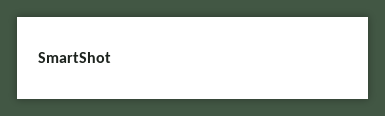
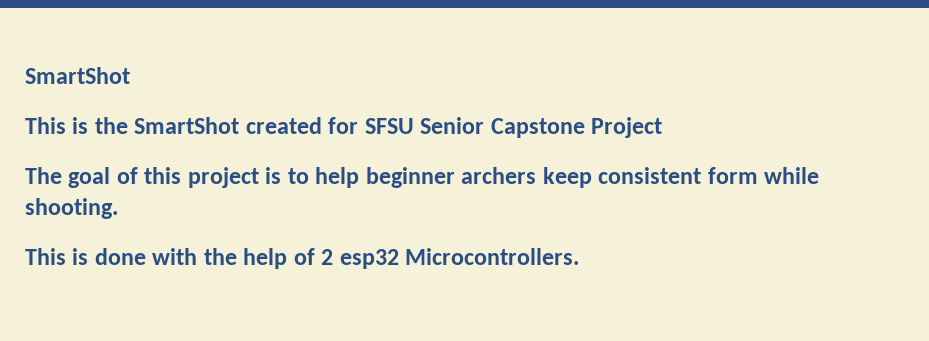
[38,52,111,63] SmartShot -> [25,67,130,84] [25,117,663,138] [25,167,820,188] [25,198,118,219] [25,248,580,269] SmartShot // This is the SmartShot created for SFSU Senior Capstone Project // The goal of this project is to help beginner archers keep consistent form while shooting. // This is done with the help of 2 esp32 Microcontrollers.

